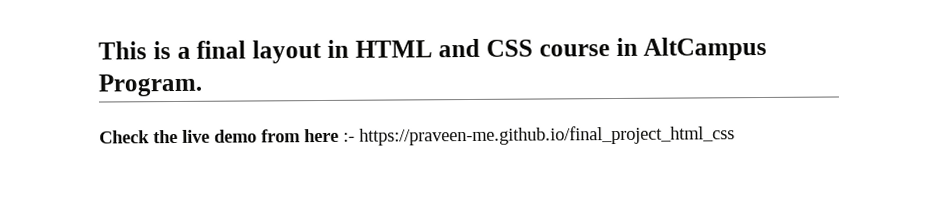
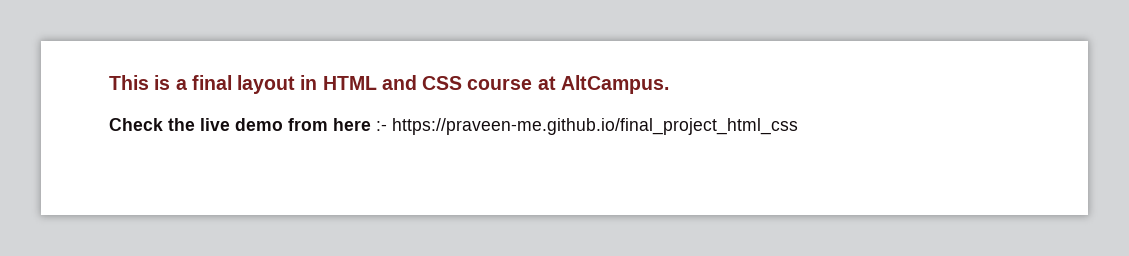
[615,36,768,61] [98,73,202,97] in AltCampus Program. -> [537,75,669,94] at AltCampus.

